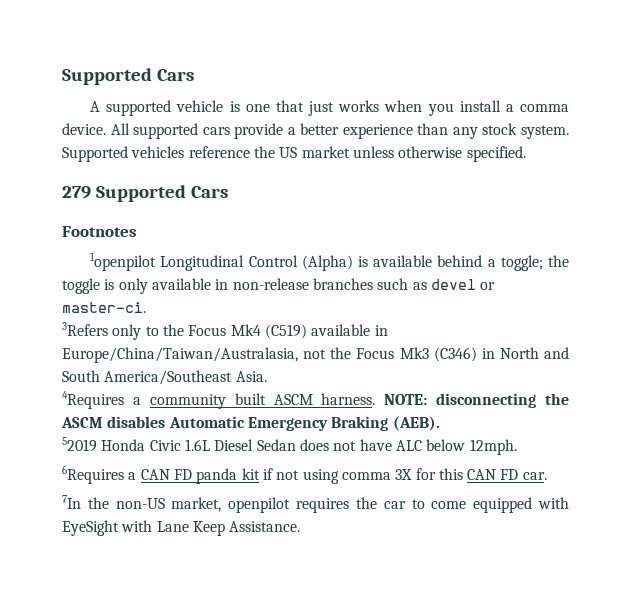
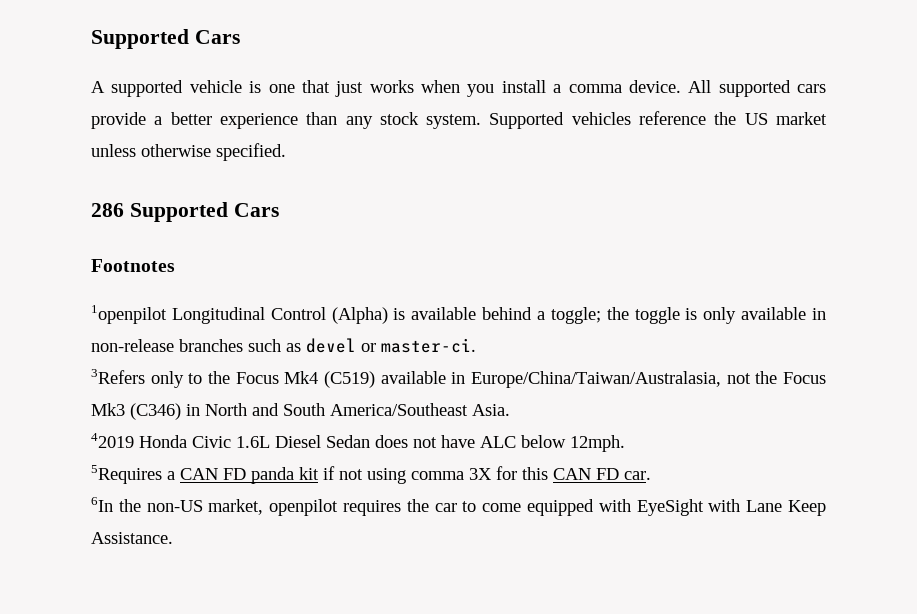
[62,186,91,199] 279 -> [91,203,124,217] 286
[62,391,569,409] [61,416,440,431] [62,437,97,452] 4Requires a community built ASCM harness. NOTE: disconnecting the ASCM disables Automatic Emergency Braking (AEB). // 52019 -> [91,433,134,448] 42019
[62,465,124,484] 6Requires -> [91,465,162,484] 5Requires
[62,495,81,509] 7In -> [91,497,113,512] 6In

